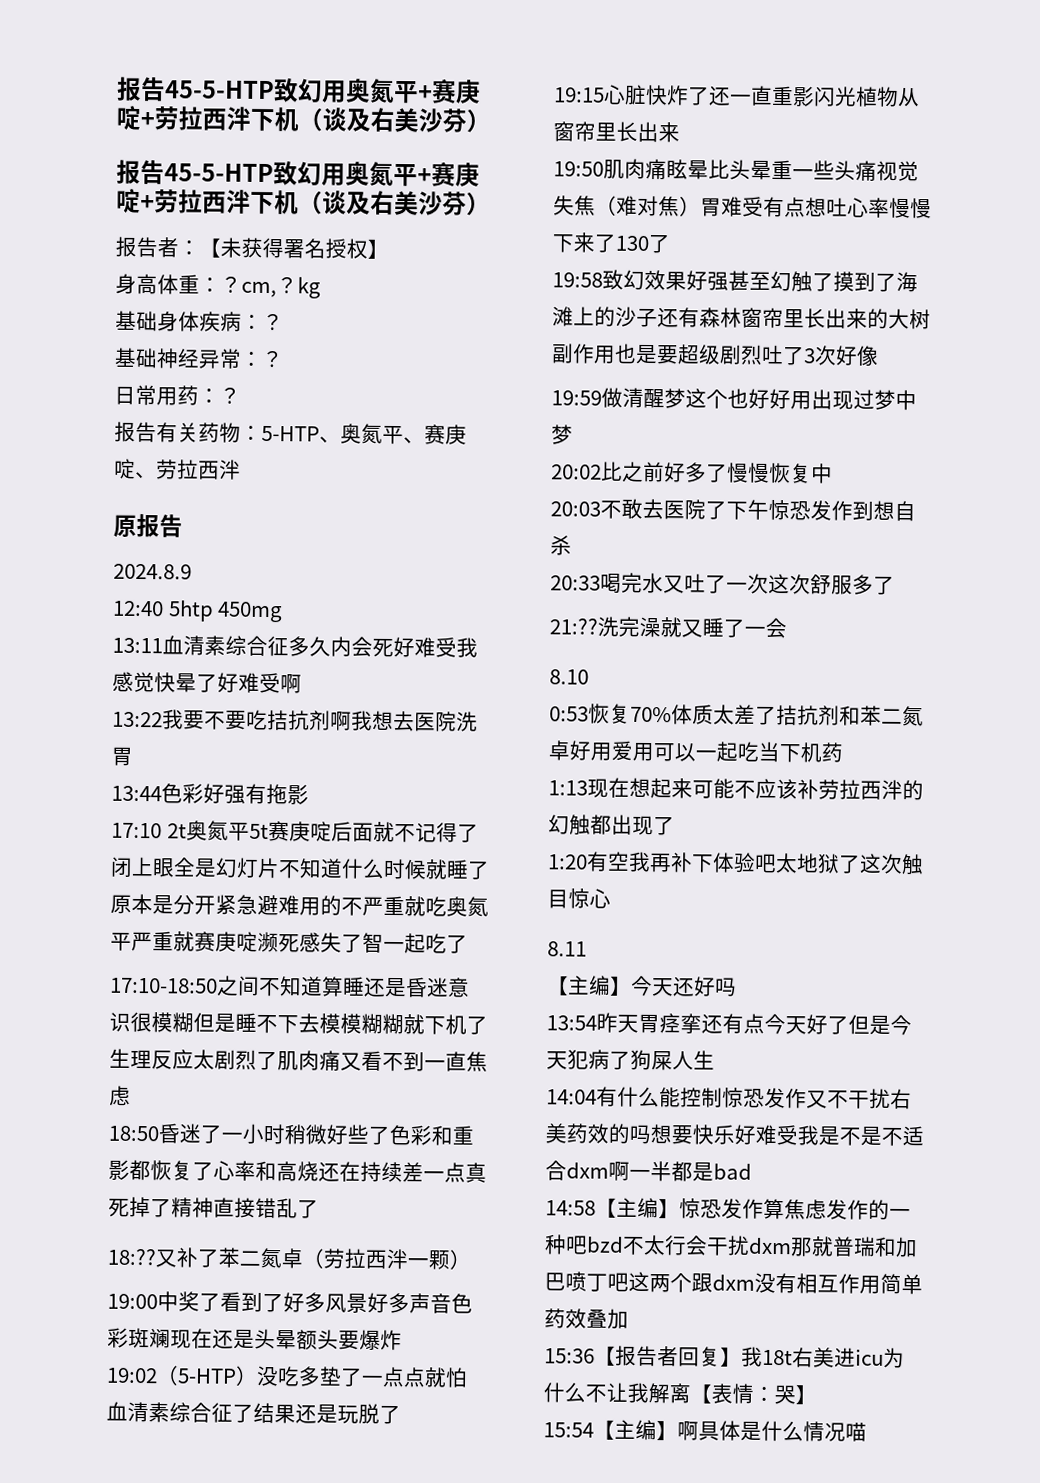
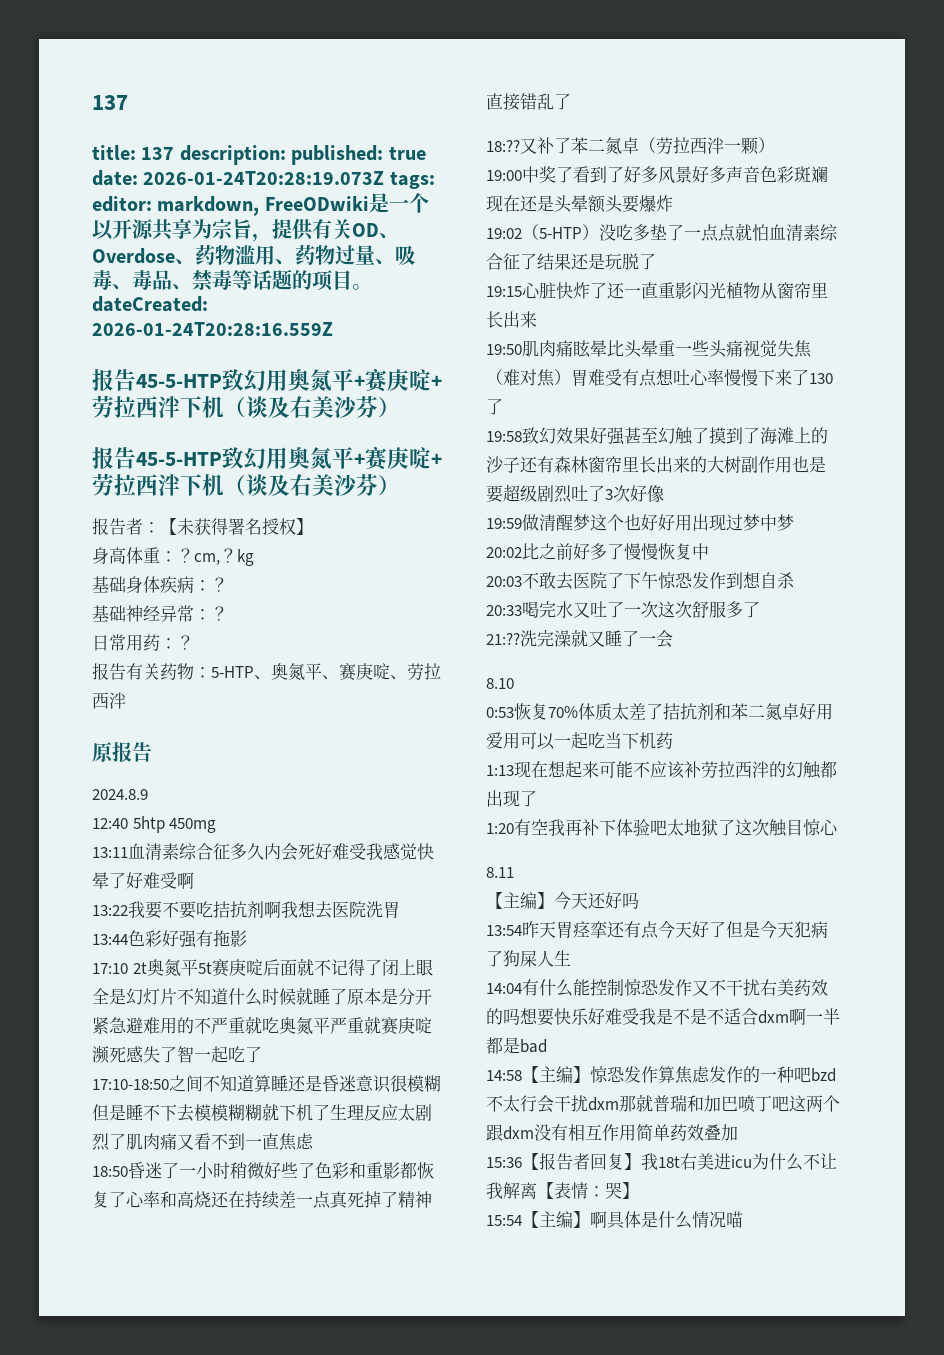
(117, 89) none -> [92,95,128,110] [92,145,426,165] [92,170,435,189] [92,193,429,216] [92,218,399,242] [92,244,415,265] [92,269,372,291] [92,296,208,312] [92,322,333,336] 137 // title: 137 description: published: true date: 2026-01-24T20:28:19.073Z tags: editor: markdown, FreeODwiki是一个以开源共享为宗旨，提供有关OD、Overdose、药物滥用、药物过量、吸毒、毒品、禁毒等话题的项目。dateCreated: 2026-01-24T20:28:16.559Z //

